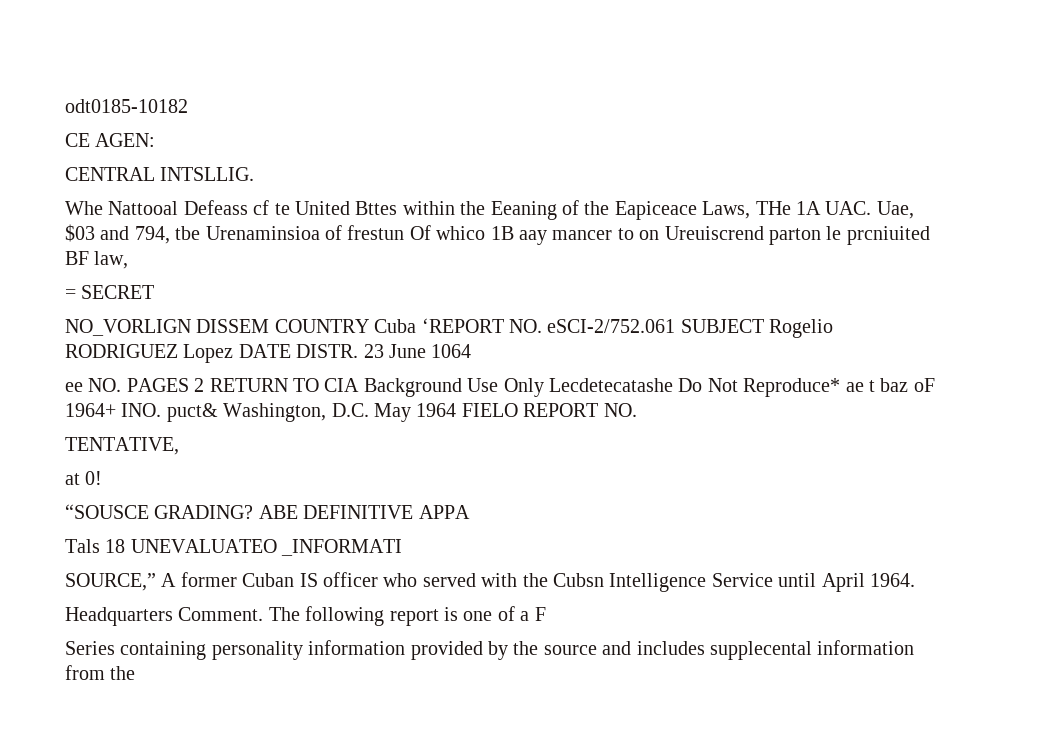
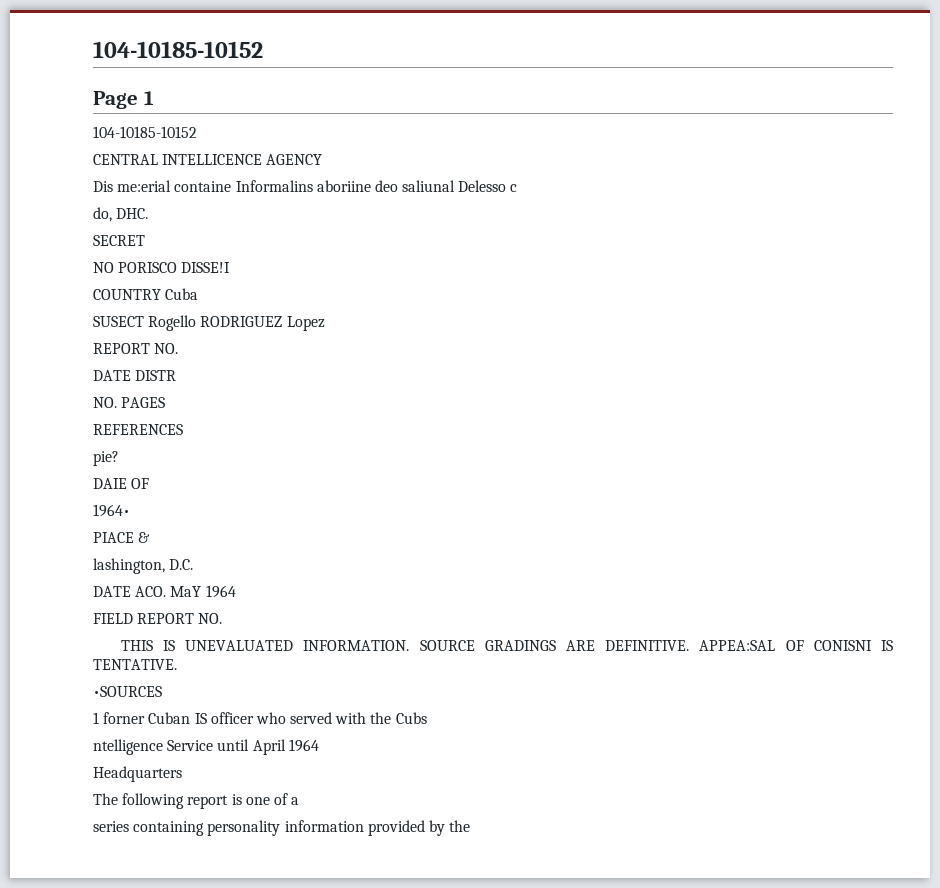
[65,99,188,113] [65,133,156,147] [65,167,255,181] [65,200,914,220] [65,224,930,245] [65,251,129,269] [65,285,155,299] [65,318,834,338] [65,344,472,363] [65,378,935,397] [65,403,637,422] [65,437,179,455] [65,471,103,485] [65,504,470,519] [65,539,403,556] [65,572,237,591] odt0185-10182 // CE AGEN: // CENTRAL INTSLLIG. // Whe Nattooal Defeass cf te United Bttes within the Eeaning of the Eapiceace Laws, THe 1A UAC. Uae, $03 and 794, tbe Urenaminsioa of frestun Of whico 1B aay mancer to on Ureuiscrend parton le prcniuited BF law, // = SECRET // NO_VORLIGN DISSEM COUNTRY Cuba ‘REPORT NO. eSCI-2/752.061 SUBJECT Rogelio RODRIGUEZ Lopez DATE DISTR. 23 June 1064 // ee NO. PAGES 2 RETURN TO CIA Background Use Only Lecdetecatashe Do Not Reproduce* ae t baz oF 1964+ INO. puct& Washington, D.C. May 1964 FIELO REPORT NO. // TENTATIVE, // at 0! // “SOUSCE GRADING? ABE DEFINITIVE APPA // Tals 18 UNEVALUATEO _INFORMATI // SOURCE,” A former -> [93,41,263,58] [93,91,154,109] [93,126,197,138] [93,154,323,165] [93,180,518,192] [93,207,149,222] [93,235,145,246] [93,262,231,273] [93,288,199,300] [93,315,325,331] [93,343,179,354] [93,370,177,381] [93,397,166,408] [93,424,183,435] [93,451,119,466] [93,478,150,489] [93,504,130,517] [93,532,151,543] [93,558,194,574] [93,585,236,598] [93,613,223,624] [120,640,894,651] [93,659,177,670] [93,686,162,697] [93,712,146,724] 104-10185-10152 // Page 1 // 104-10185-10152 // CENTRAL INTELLICENCE AGENCY // Dis me:erial containe Informalins aboriine deo saliunal Delesso c // do, DHC. // SECRET // NO PORISCO DISSE!I // COUNTRY Cuba // SUSECT Rogello RODRIGUEZ Lopez // REPORT NO. // DATE DISTR // NO. PAGES // REFERENCES // pie? // DAIE OF // 1964• // PIACE & // lashington, D.C. // DATE ACO. MaY 1964 // FIELD REPORT NO. // THIS IS UNEVALUATED INFORMATION. SOURCE GRADINGS ARE DEFINITIVE. APPEA:SAL OF CONISNI IS TENTATIVE. // •SOURCES // 1 forner
[552,573,707,592] Cubsn Intelligence -> [395,712,427,724] [93,739,163,755] Cubs // ntelligence
[869,573,915,587] 1964. -> [288,739,319,752] 1964
[178,607,264,621] Comment. -> (182, 774) //
[534,607,546,621] [65,641,115,655] F // Series -> [93,821,129,832] // series
[543,640,915,660] [65,665,136,680] source and includes supplecental information from the -> (471, 826) none

